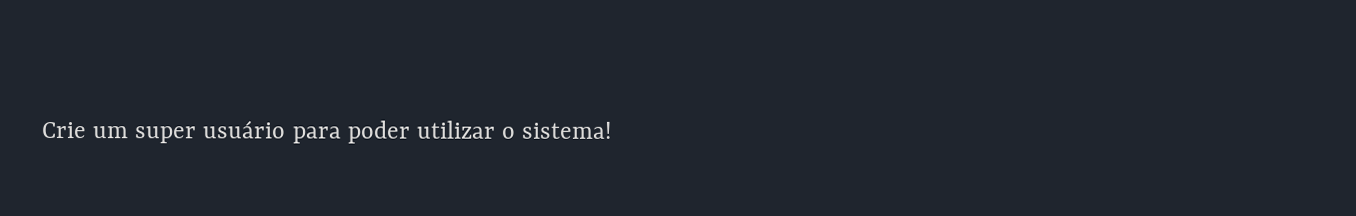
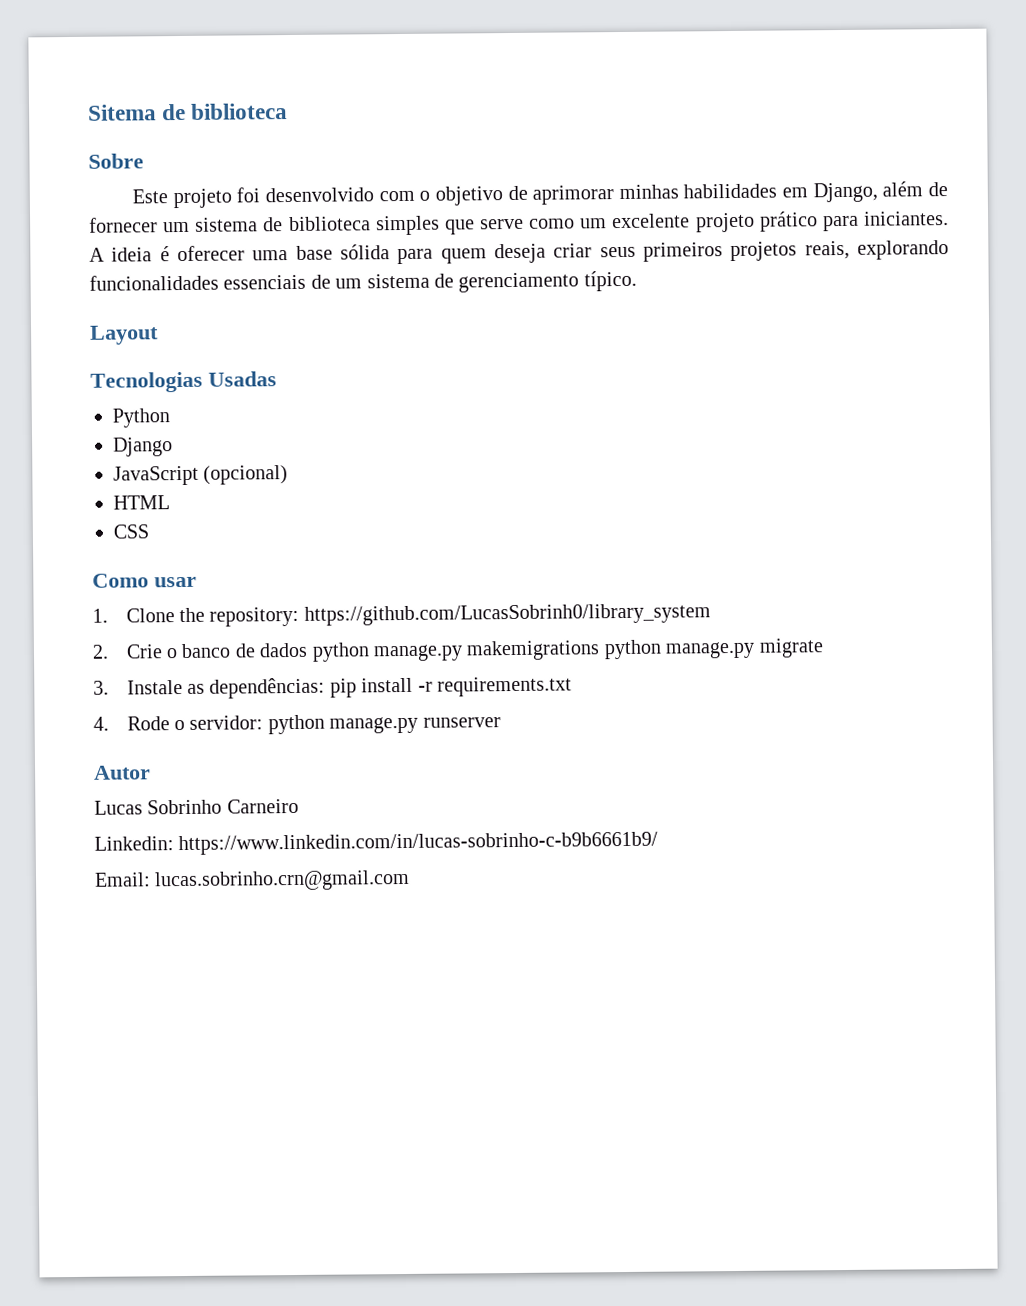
[41,120,613,144] Crie um super usuário para poder utilizar o sistema! -> [88,103,289,121] [88,153,144,169] [132,181,948,209] [89,211,949,236] [89,240,949,265] [89,270,637,293] [90,325,159,345] [90,371,277,393] [112,408,170,428] [113,437,173,457] [113,465,289,486] [113,495,170,510] [113,524,149,539] [92,573,197,588] [92,603,711,627] [92,638,824,662] [93,676,573,699] [93,714,501,735] [94,765,151,780] [94,798,299,815] [94,831,659,856] [94,869,411,892] Sitema de biblioteca // Sobre // Este projeto foi desenvolvido com o objetivo de aprimorar minhas habilidades em Django, além de fornecer um sistema de biblioteca simples que serve como um excelente projeto prático para iniciantes. A ideia é oferecer uma base sólida para quem deseja criar seus primeiros projetos reais, explorando funcionalidades essenciais de um sistema de gerenciamento típico. // Layout // Tecnologias Usadas // Python // Django // JavaScript (opcional) // HTML // CSS // Como usar // 1. Clone the repository: https://github.com/LucasSobrinh0/library_system // 2. Crie o banco de dados python manage.py makemigrations python manage.py migrate // 3. Instale as dependências: pip install -r requirements.txt // 4. Rode o servidor: python manage.py runserver // Autor // Lucas Sobrinho Carneiro // Linkedin: https://www.linkedin.com/in/lucas-sobrinho-c-b9b6661b9/ // Email: lucas.sobrinho.crn@gmail.com

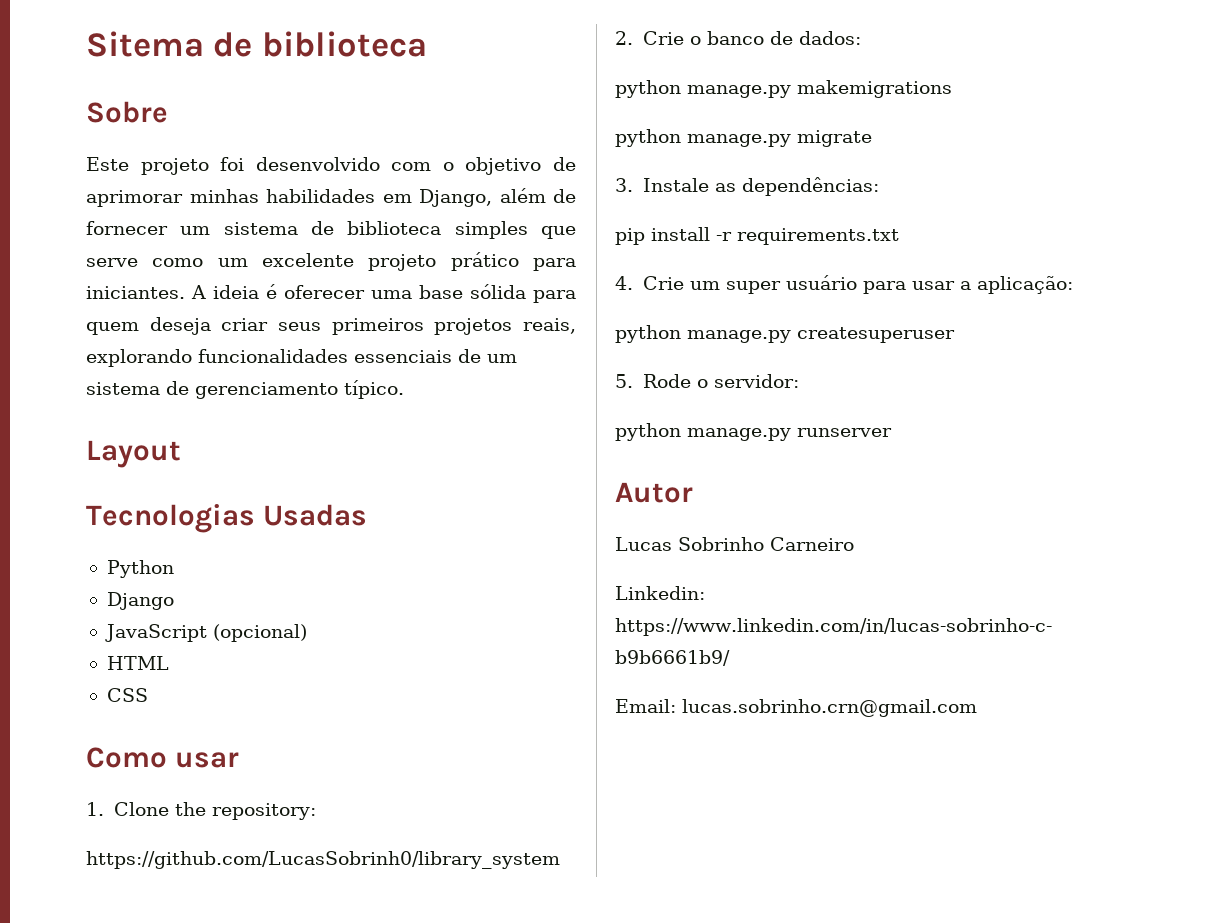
(300, 616) none -> (316, 811) //
[259,642,309,658] dados -> [798,31,861,45] dados: //
(601, 650) none -> (952, 89) //
(326, 688) none -> (879, 186) //
(109, 723) none -> [642,275,1073,294] [615,325,955,343] [615,374,633,388] Crie um super usuário para usar a aplicação: // python manage.py createsuperuser // 5.
(264, 722) none -> (799, 381) //

